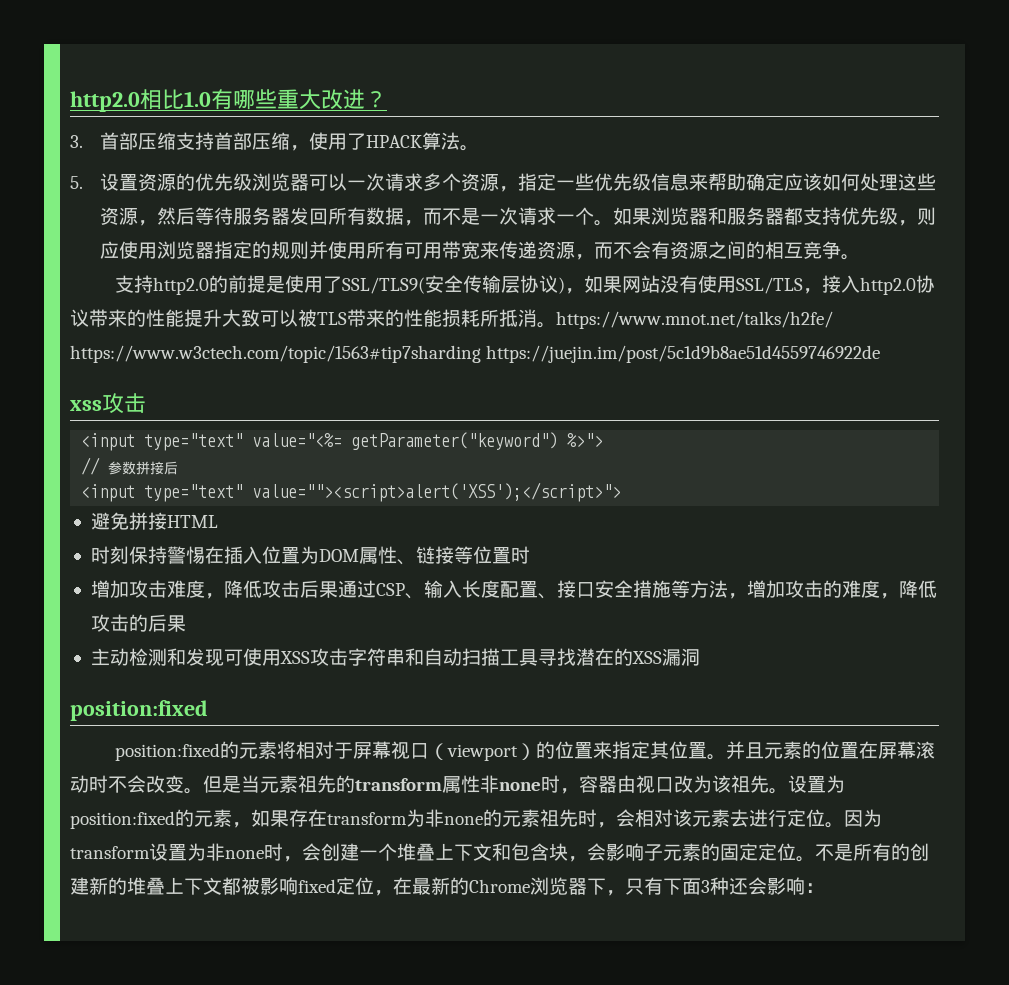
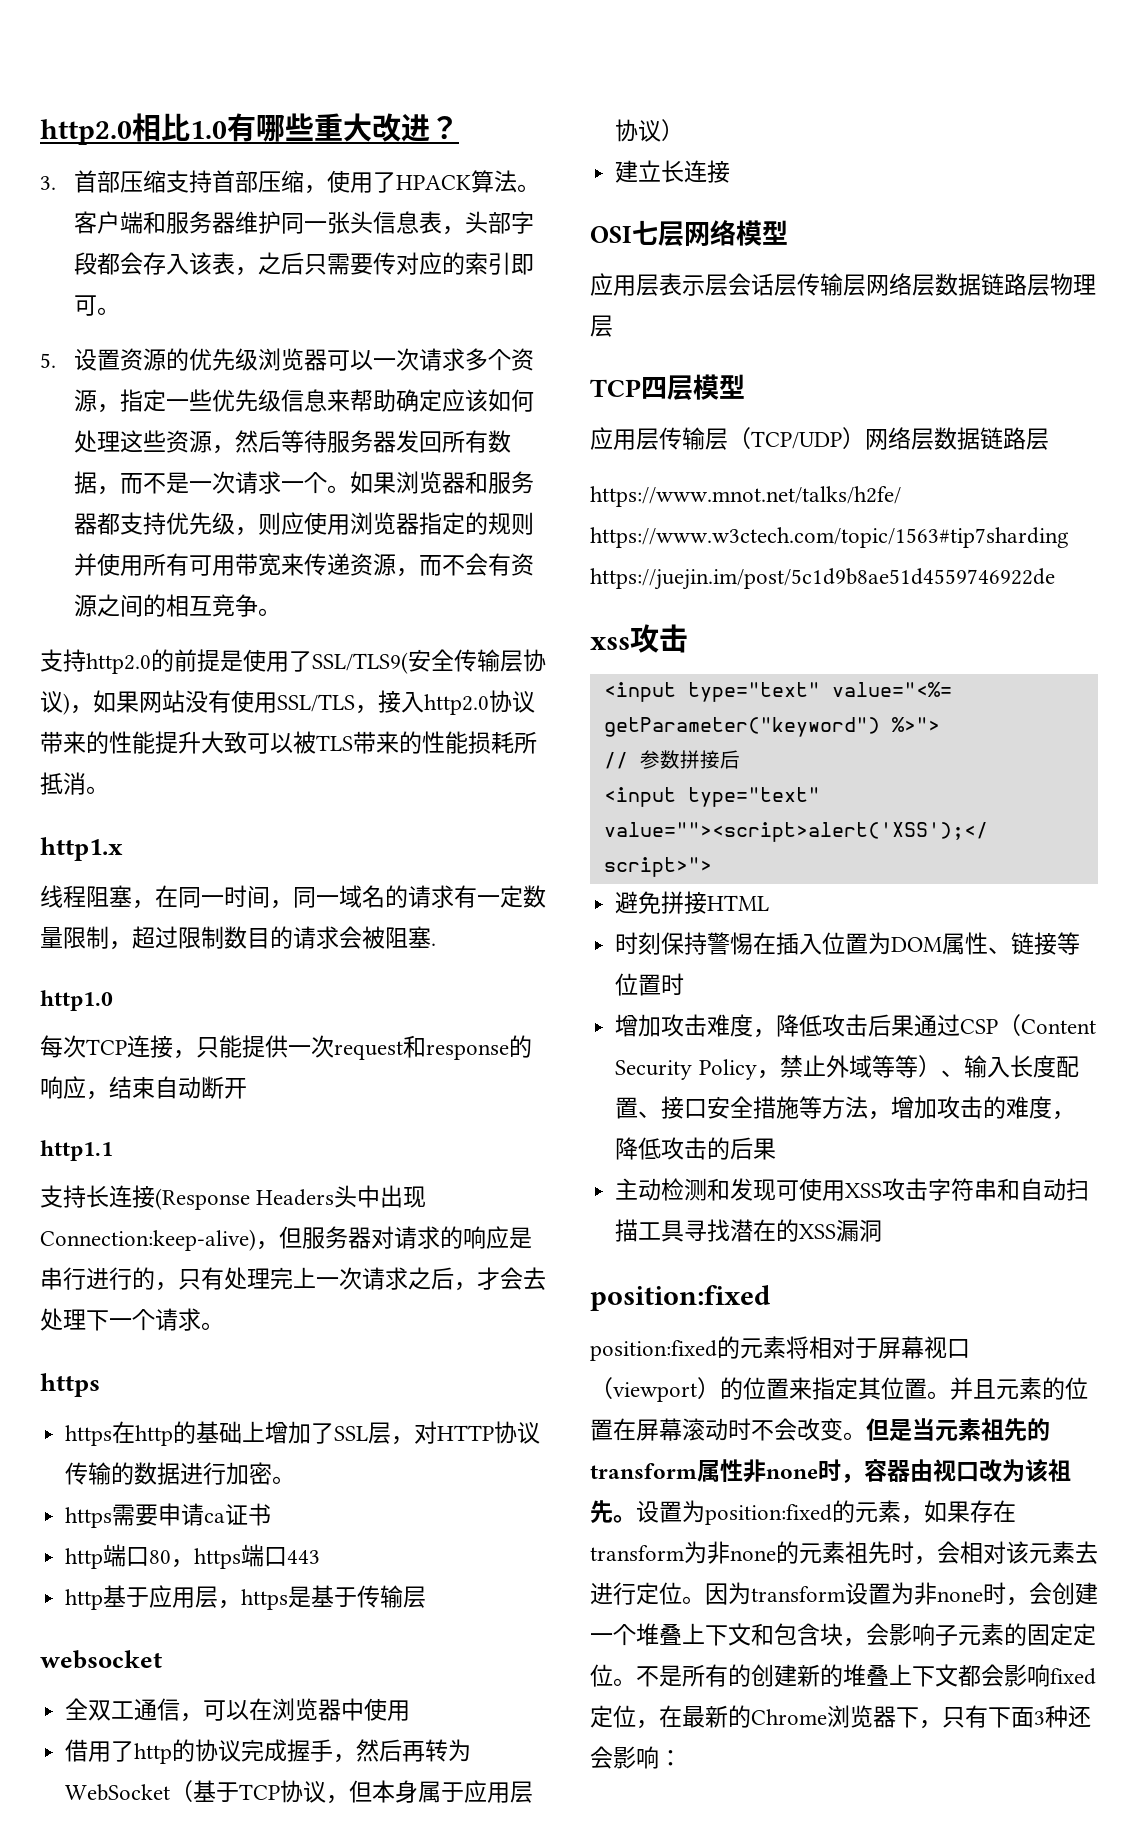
(479, 148) none -> [74,211,535,235] [74,252,535,276] [74,295,121,316] 客户端和服务器维护同一张头信息表，头部字段都会存入该表，之后只需要传对应的索引即可。
(556, 325) none -> [40,837,123,861] [40,885,546,909] [40,926,436,950] [40,990,113,1011] [40,1035,532,1060] [40,1076,247,1100] [40,1140,113,1161] [40,1185,427,1210] [40,1226,532,1251] [40,1267,546,1291] [40,1308,224,1331] [40,1373,100,1397] [65,1421,541,1446] [65,1462,296,1485] [65,1503,272,1528] [65,1544,321,1569] [65,1585,427,1610] [40,1650,162,1669] [65,1698,411,1722] [65,1739,472,1764] [65,1780,534,1804] [615,119,685,142] [615,160,731,183] [590,220,788,247] [590,273,1096,296] [590,315,613,337] [590,374,745,401] [590,427,1049,450] // http1.x // 线程阻塞，在同一时间，同一域名的请求有一定数量限制，超过限制数目的请求会被阻塞. // http1.0 // 每次TCP连接，只能提供一次request和response的响应，结束自动断开 // http1.1 // 支持长连接(Response Headers头中出现Connection:keep-alive)，但服务器对请求的响应是串行进行的，只有处理完上一次请求之后，才会去处理下一个请求。 // https // https在http的基础上增加了SSL层，对HTTP协议传输的数据进行加密。 // https需要申请ca证书 // http端口80，https端口443 // http基于应用层，https是基于传输层 // websocket // 全双工通信，可以在浏览器中使用 // 借用了http的协议完成握手，然后再转为WebSocket（基于TCP协议，但本身属于应用层协议） // 建立长连接 // OSI七层网络模型 // 应用层表示层会话层传输层网络层数据链路层物理层 // TCP四层模型 // 应用层传输层（TCP/UDP）网络层数据链路层 //
(405, 589) none -> [998,1014,1097,1036] [615,1055,941,1080] （Content Security Policy，禁止外域等等）
[241,877,260,895] 被 -> [981,1664,1004,1687] 会

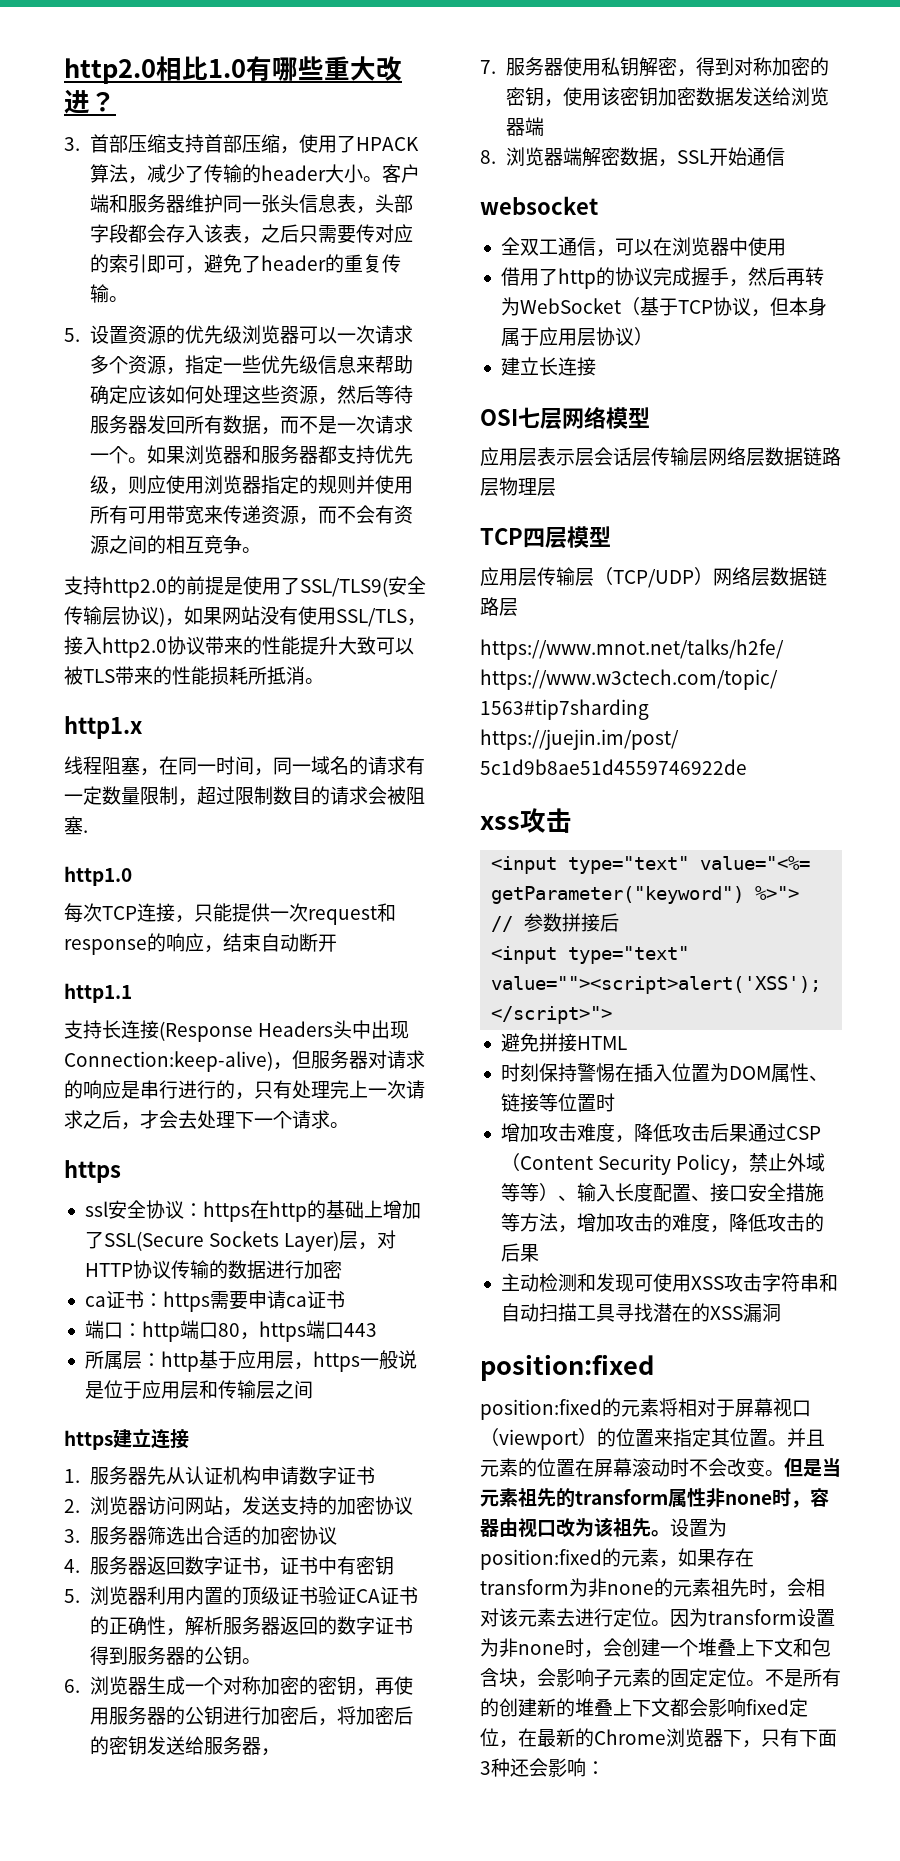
(518, 181) none -> [127,164,363,184] ，减少了传输的header大小
(98, 305) none -> [184,254,401,274] [89,284,109,303] ，避免了header的重复传输
(100, 1385) none -> [84,1200,203,1219] ssl安全协议：
[334,1426,369,1441] SSL -> [103,1231,340,1252] SSL(Secure Sockets Layer)
[272,1476,296,1484] 。 // -> [84,1290,163,1309] // ca证书：
(272, 1514) none -> [84,1320,142,1339] 端口：
(321, 1557) none -> [84,1350,161,1370] 所属层：
[288,1585,427,1608] 是基于传输层 -> [359,1350,417,1369] [84,1380,313,1399] [64,1429,189,1450] [64,1466,375,1485] [64,1496,413,1516] [64,1526,337,1545] [64,1556,394,1576] [64,1586,418,1605] [89,1616,413,1636] [89,1646,261,1665] [64,1676,413,1696] [89,1706,413,1726] [89,1736,280,1756] [480,57,829,77] [505,87,829,107] [505,117,544,136] [480,147,785,167] 一般说是位于应用层和传输层之间 // https建立连接 // 1.服务器先从认证机构申请数字证书 // 2.浏览器访问网站，发送支持的加密协议 // 3.服务器筛选出合适的加密协议 // 4.服务器返回数字证书，证书中有密钥 // 5.浏览器利用内置的顶级证书验证CA证书的正确性，解析服务器返回的数字证书得到服务器的公钥。 // 6.浏览器生成一个对称加密的密钥，再使用服务器的公钥进行加密后，将加密后的密钥发送给服务器， // 7.服务器使用私钥解密，得到对称加密的密钥，使用该密钥加密数据发送给浏览器端 // 8.浏览器端解密数据，SSL开始通信

